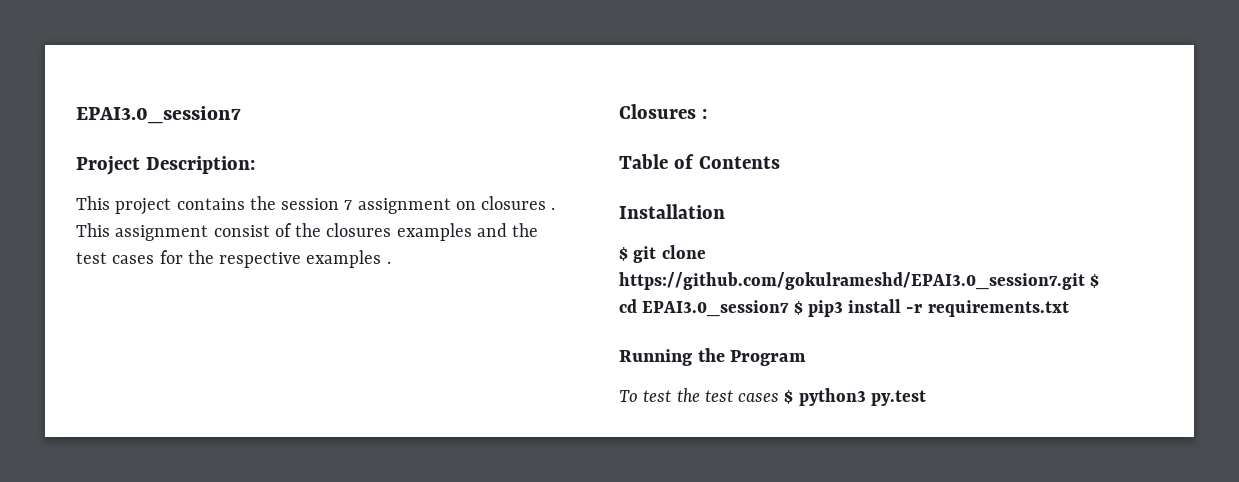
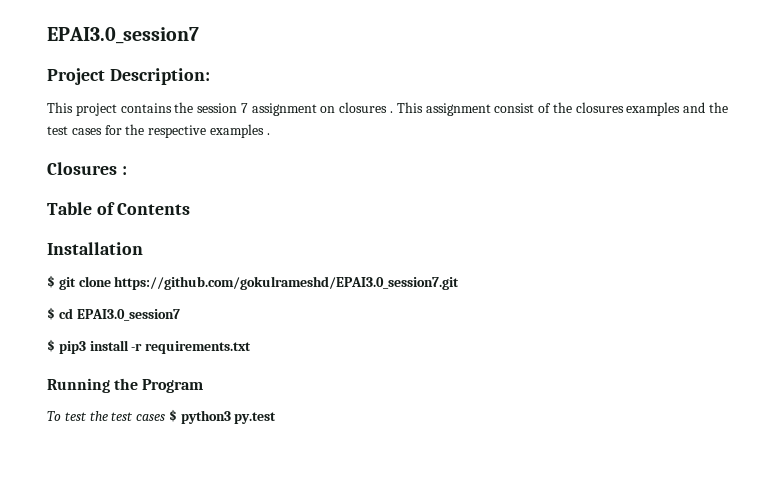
(1085, 281) none -> (460, 283) //
(790, 308) none -> (180, 315) //

